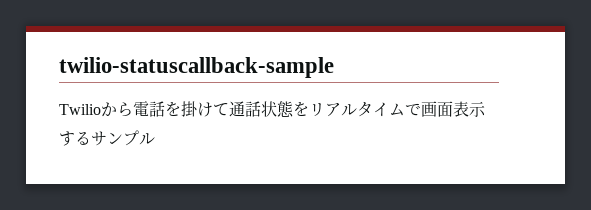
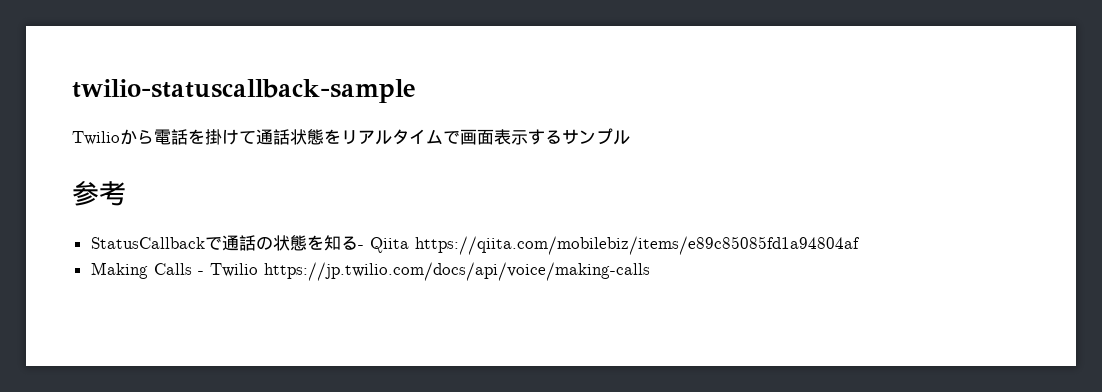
(155, 139) none -> [72,181,126,206] [90,235,860,255] [90,262,650,281] // 参考 // StatusCallbackで通話の状態を知る- Qiita https://qiita.com/mobilebiz/items/e89c85085fd1a94804af // Making Calls - Twilio https://jp.twilio.com/docs/api/voice/making-calls

